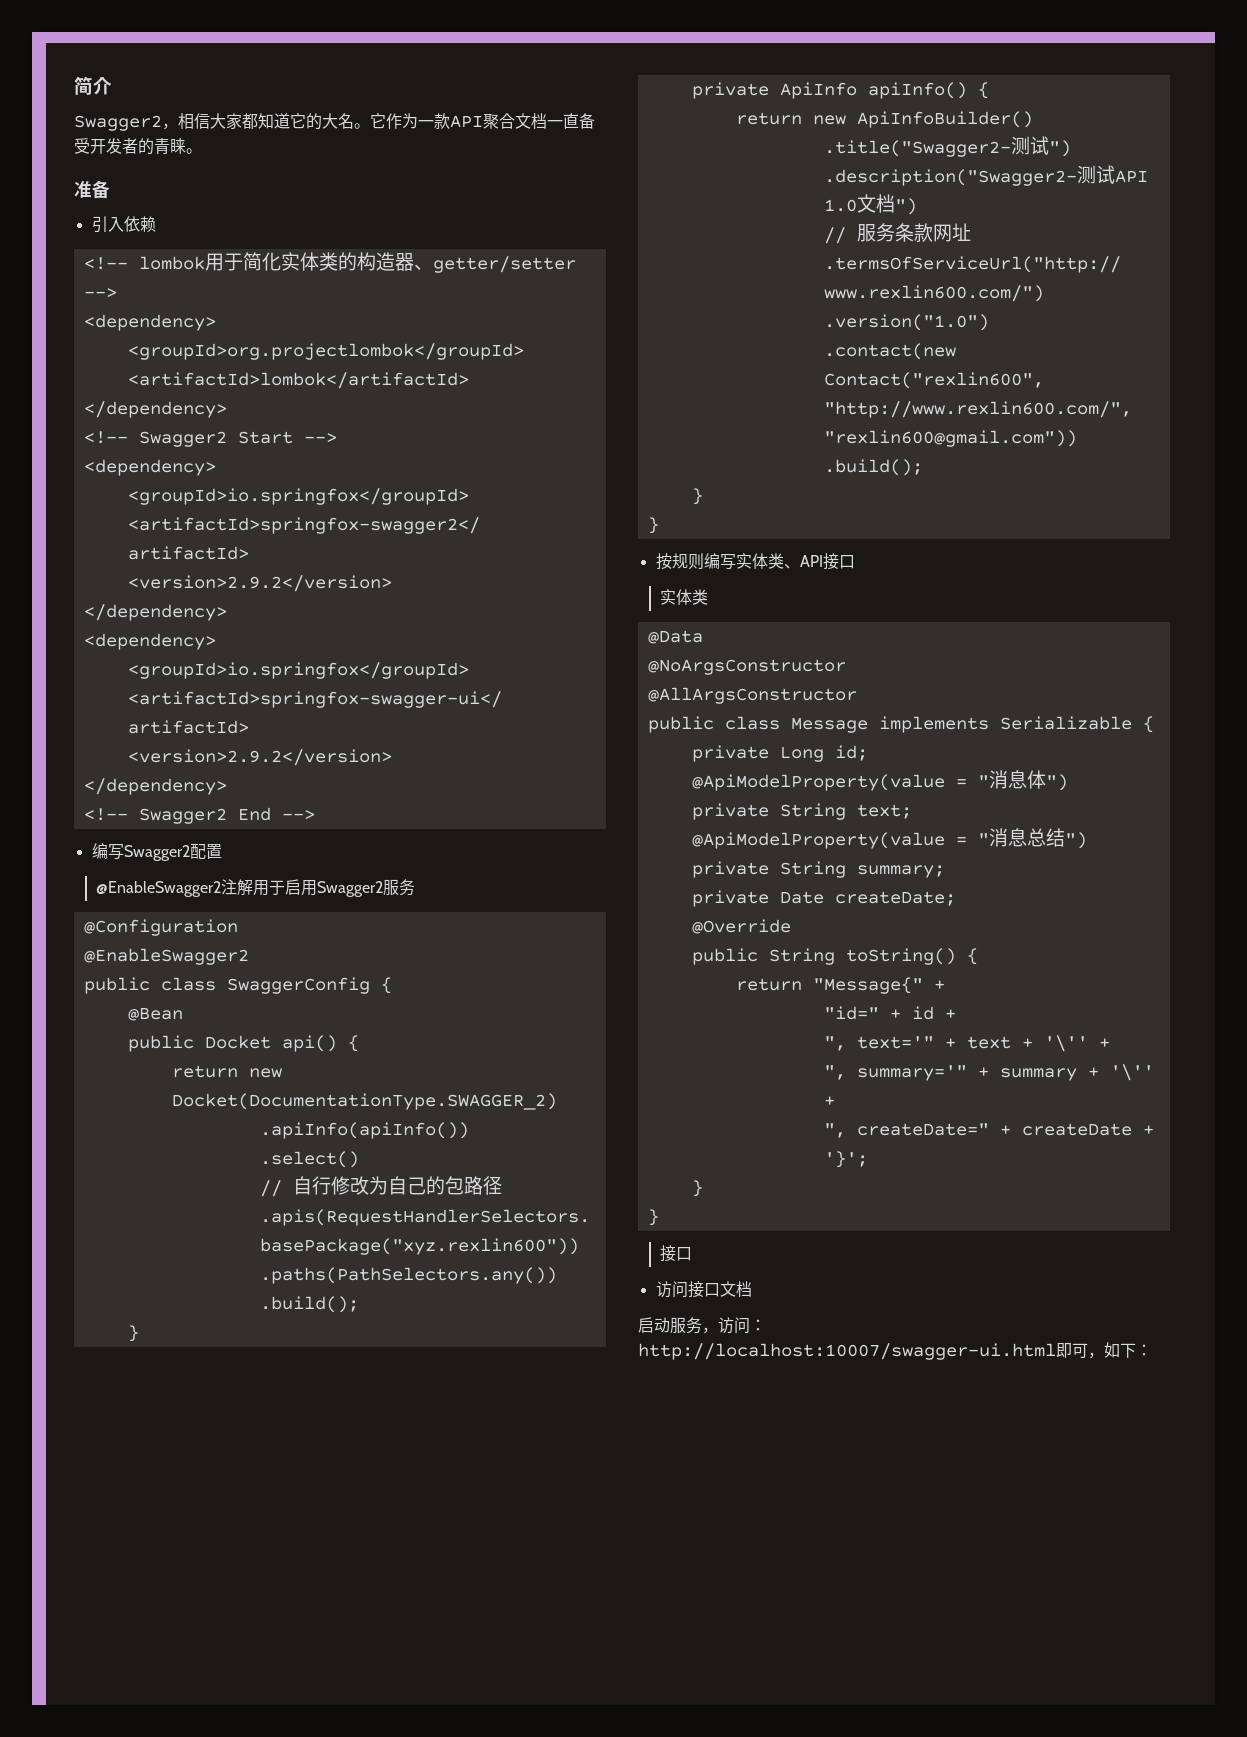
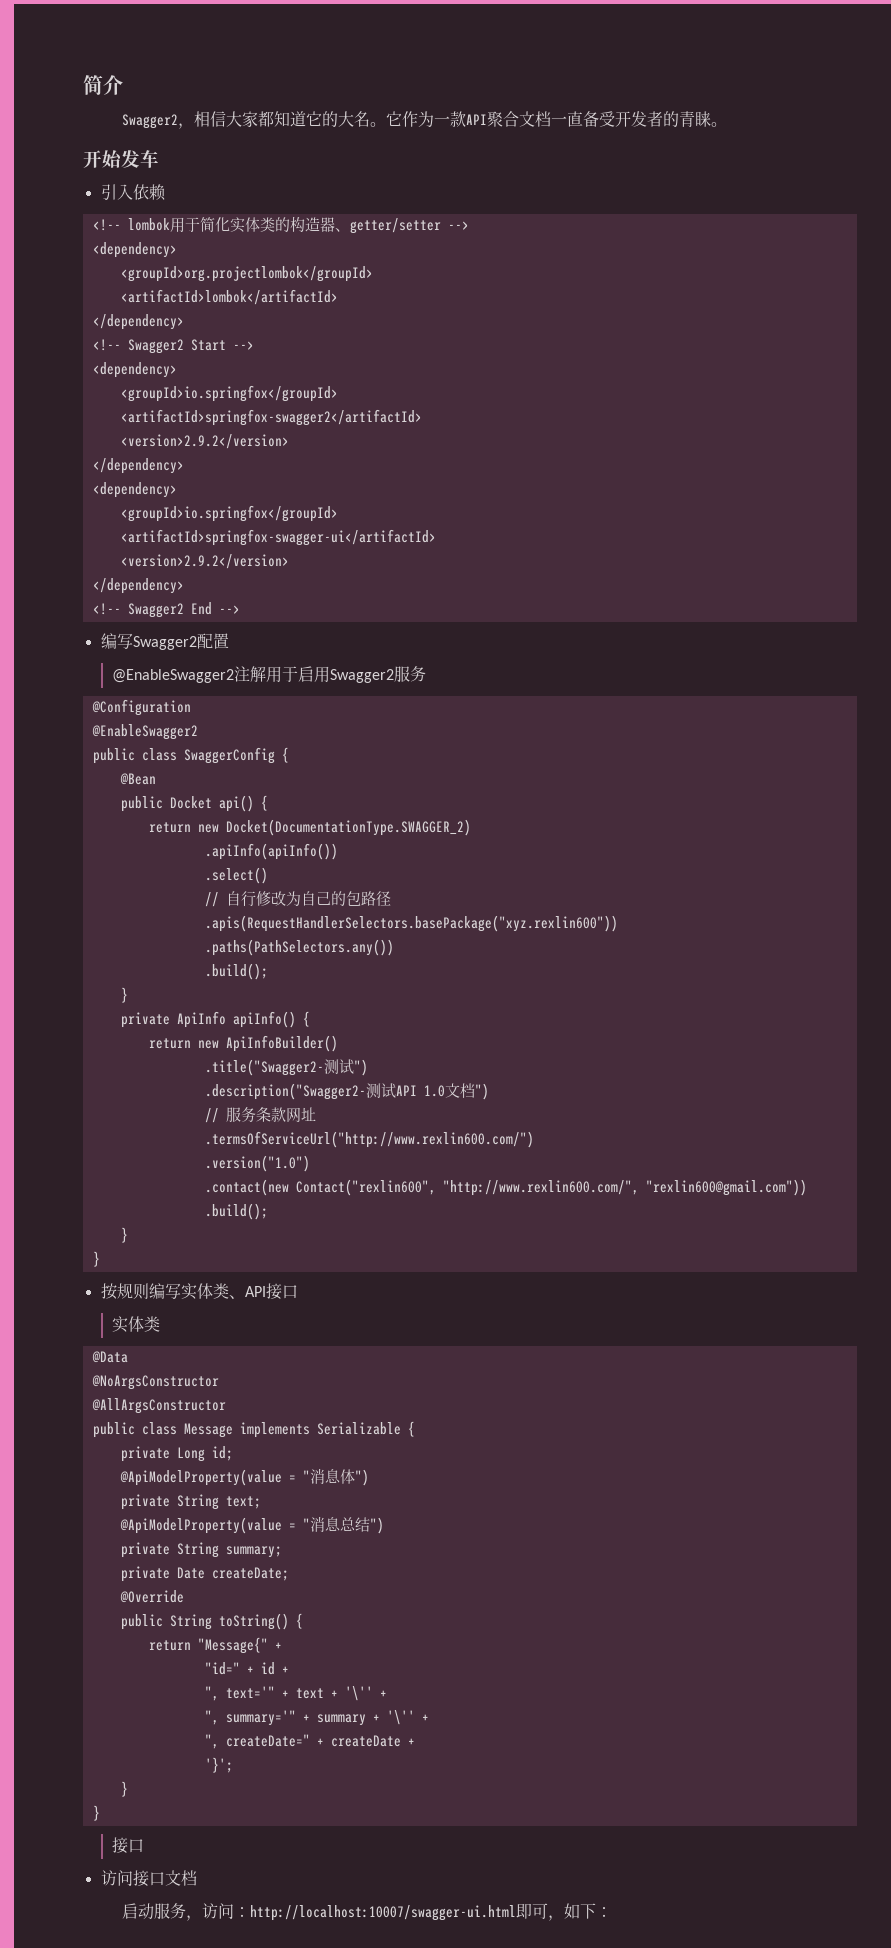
[74,180,110,199] 准备 -> [83,150,159,168] 开始发车

